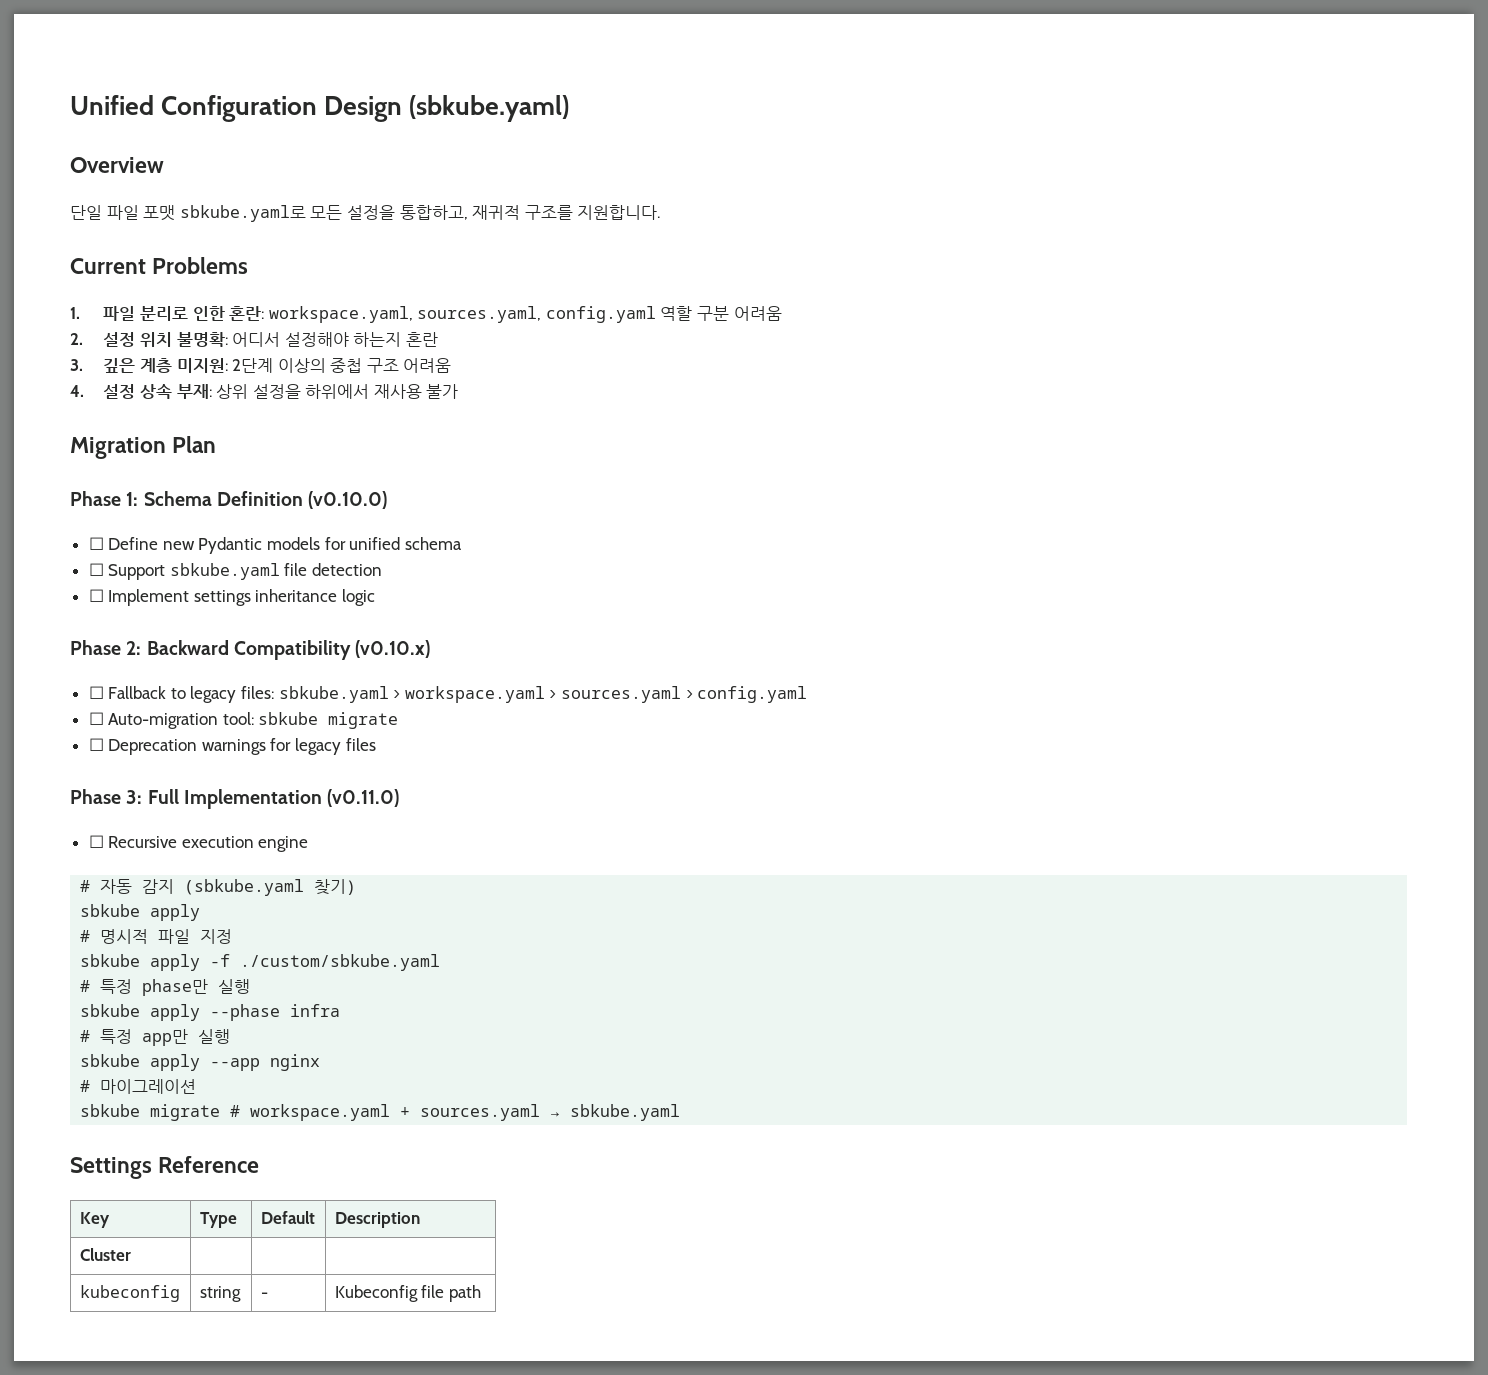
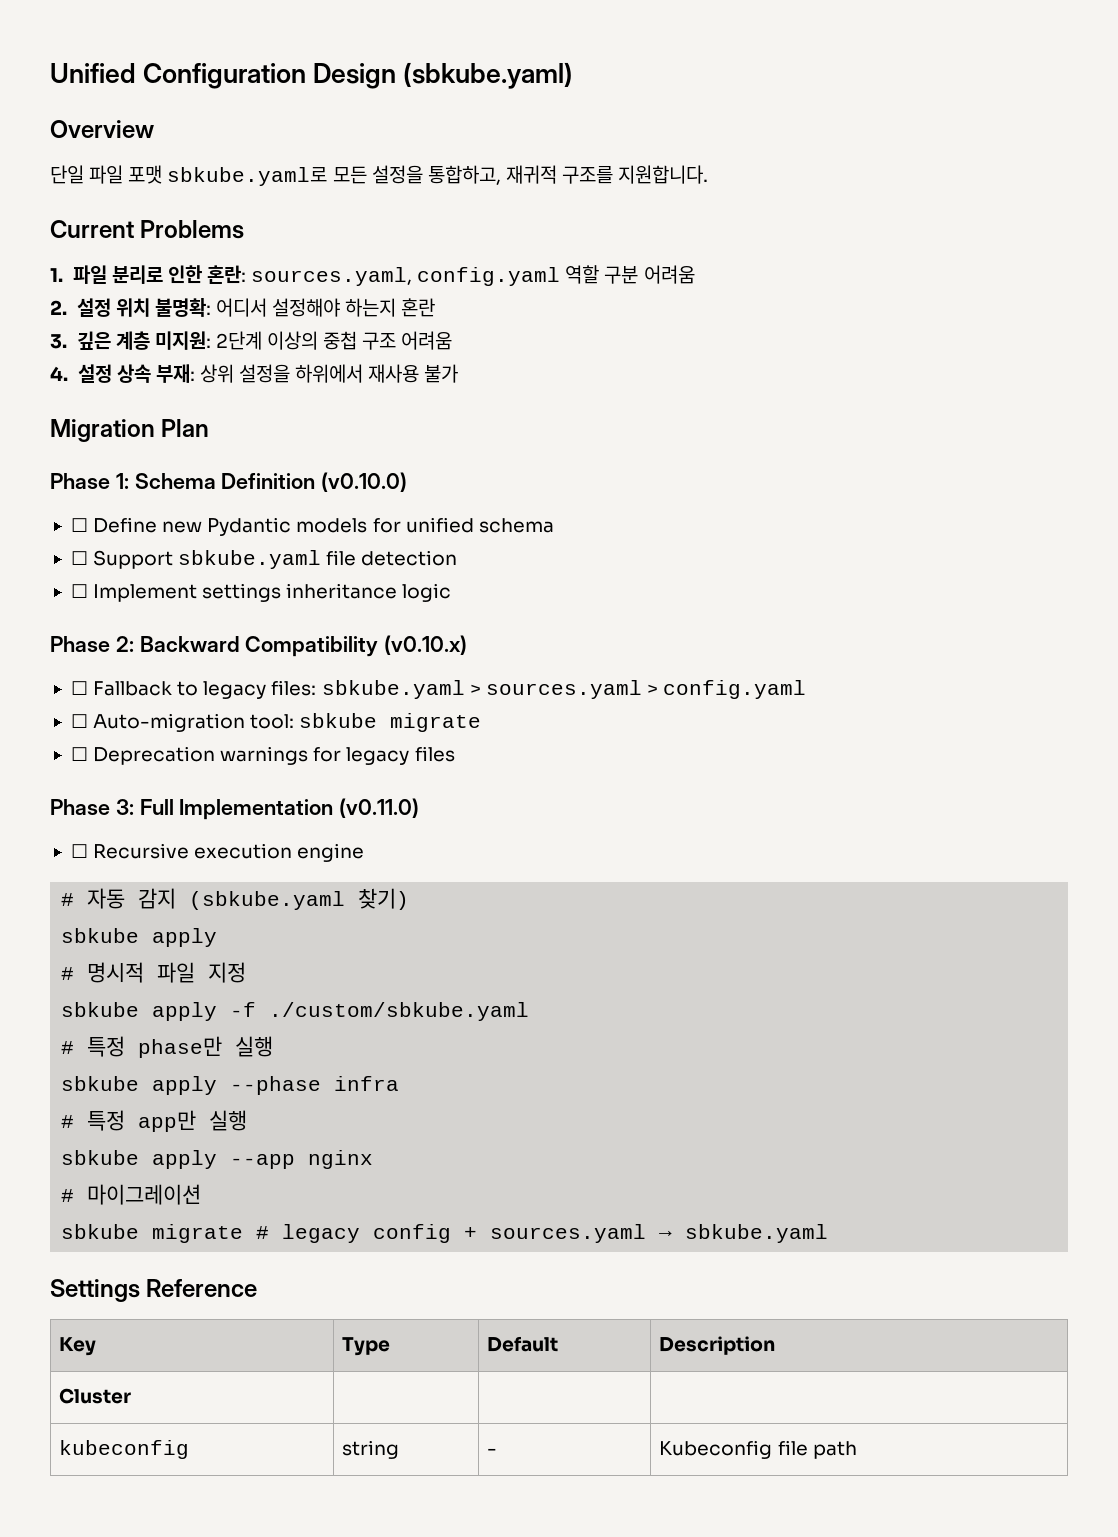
[268,306,413,323] workspace.yaml, -> (246, 274) none
[404,686,557,703] workspace.yaml > -> (481, 689) none
[250,1104,391,1121] workspace.yaml -> [282,1224,452,1243] legacy config

